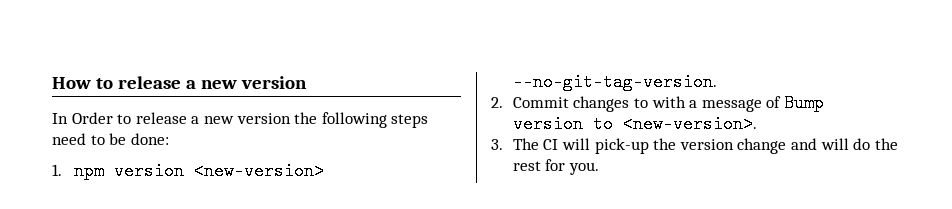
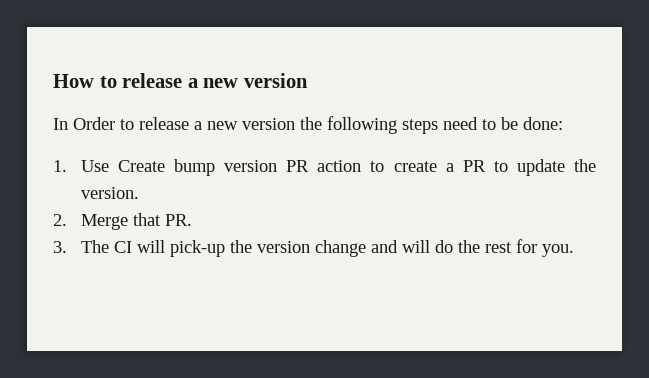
[73,162,324,180] [512,73,717,91] [491,94,824,112] [512,115,757,133] npm version <new-version> --no-git-tag-version. // 2. Commit changes to with a message of Bump version to <new-version>. -> [80,159,596,176] [80,187,139,199] [53,213,192,230] Use Create bump version PR action to create a PR to update the version. // 2. Merge that PR.

